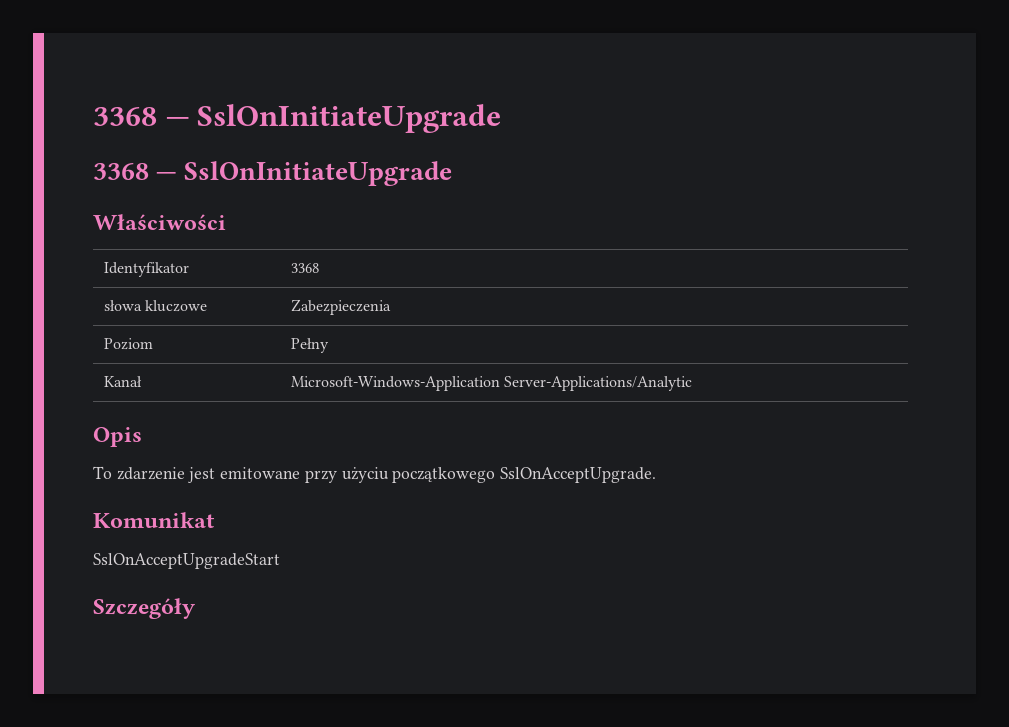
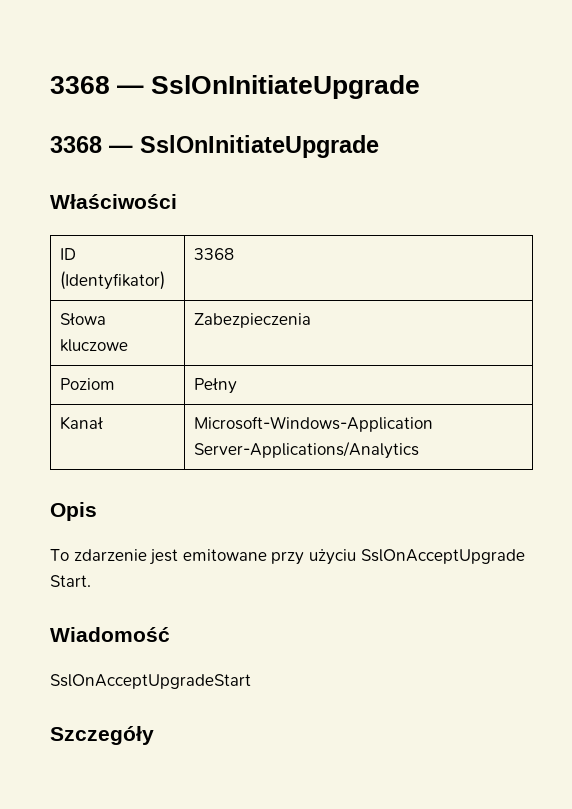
[103,262,189,277] Identyfikator -> [59,248,76,260] [59,271,165,290] ID (Identyfikator)
[103,300,142,311] słowa -> [59,313,106,326] Słowa
[504,376,693,391] Server-Applications/Analytic -> [193,441,419,459] Server-Applications/Analytics
[392,467,657,483] [93,512,215,528] początkowego SslOnAcceptUpgrade. // Komunikat -> [360,549,525,564] [50,575,91,587] [50,627,170,642] SslOnAcceptUpgrade Start. // Wiadomość

